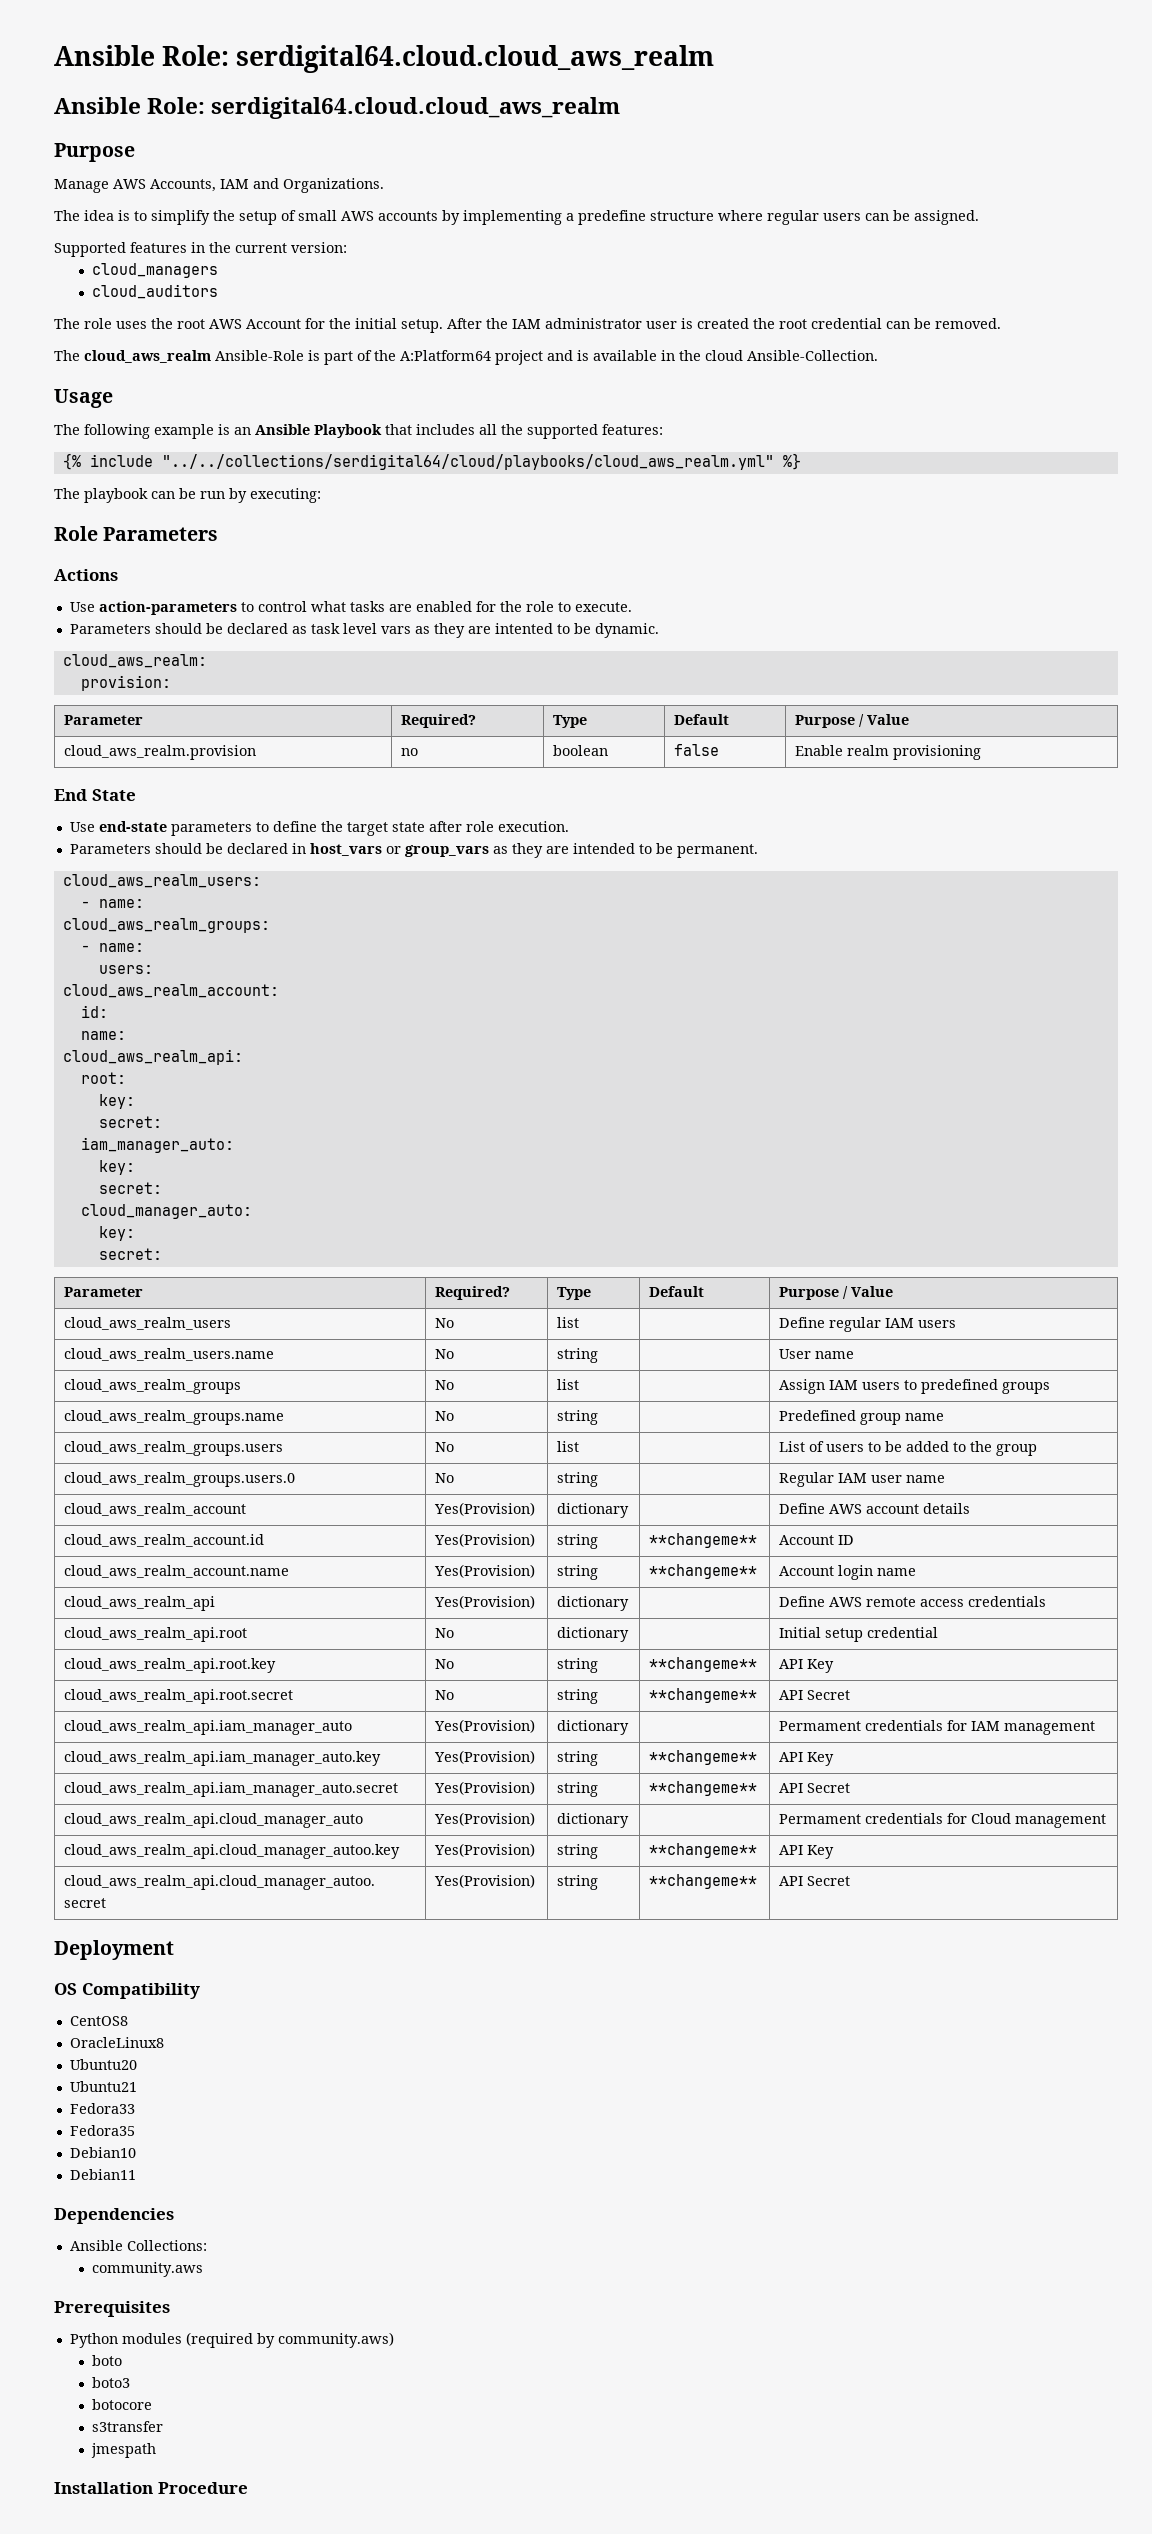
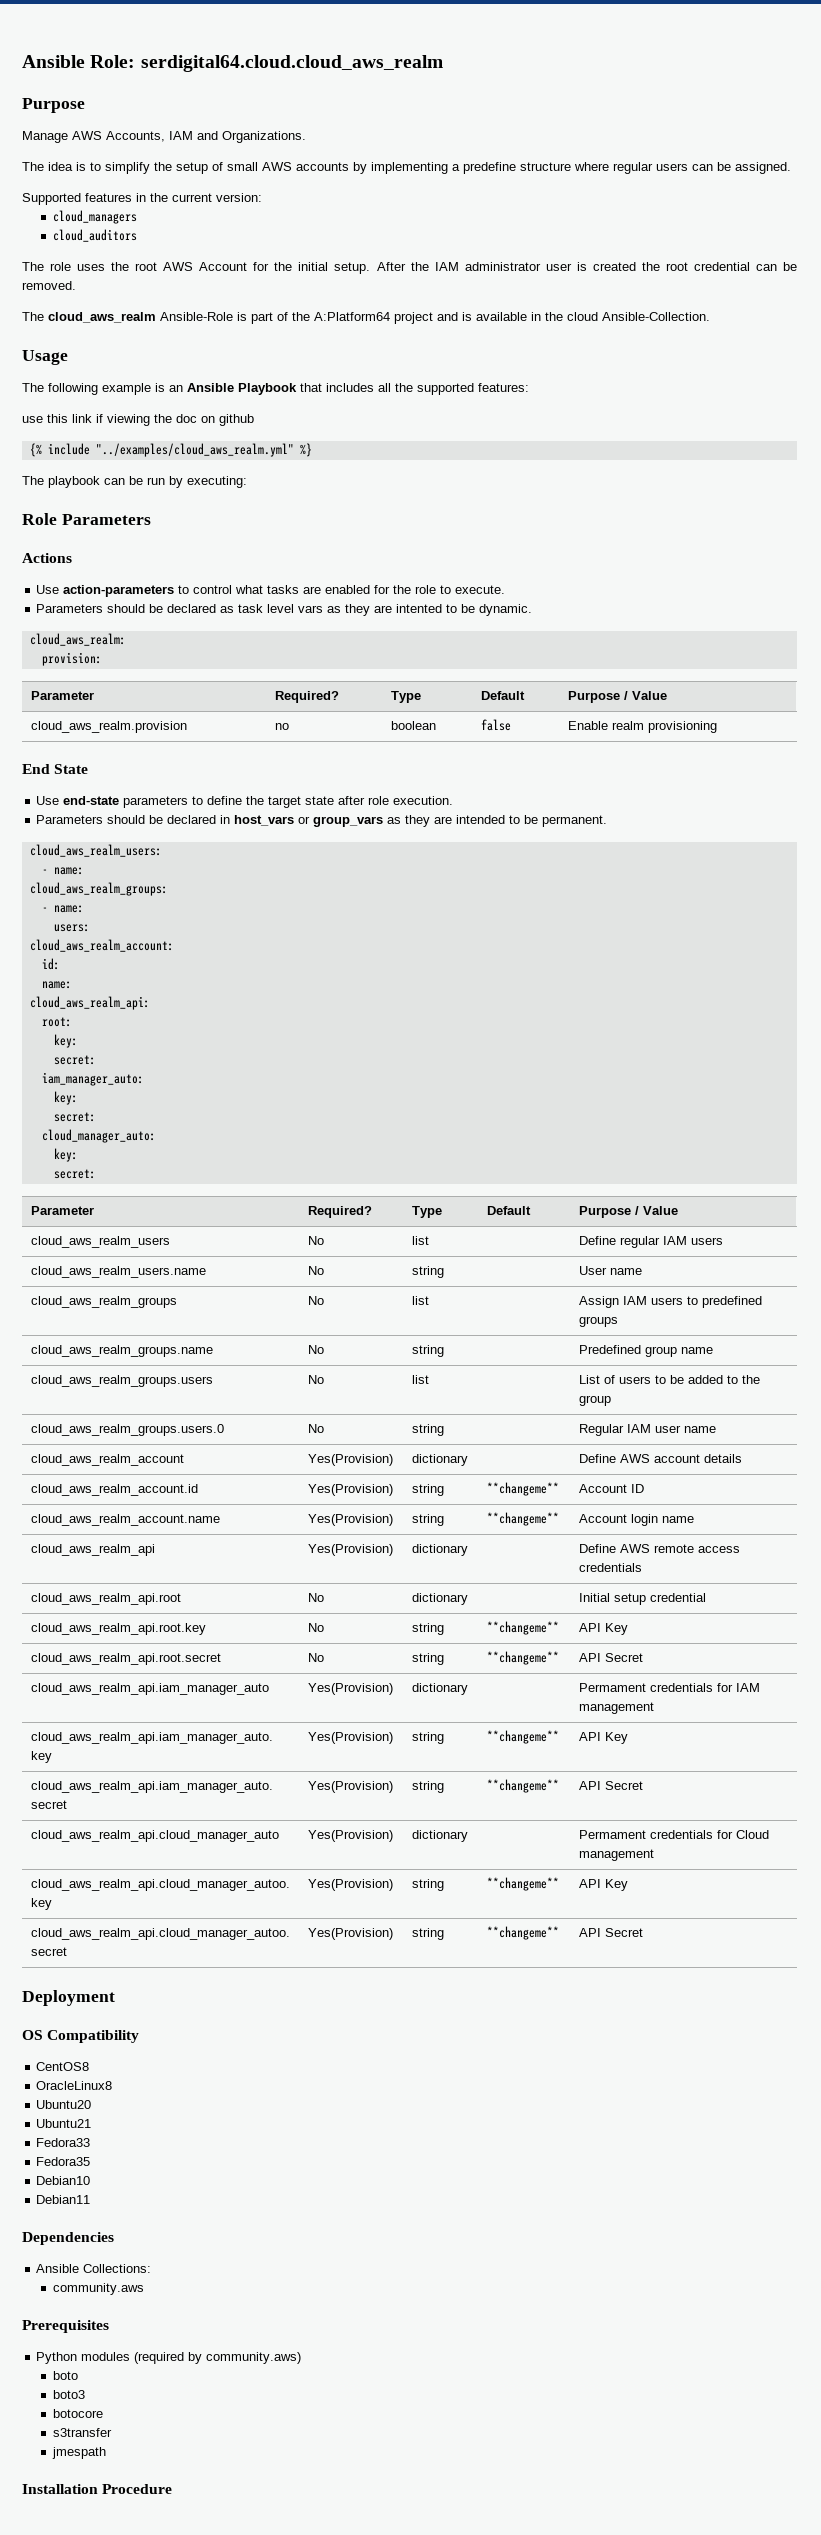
[54,45,715,73] [54,97,621,119] Ansible Role: serdigital64.cloud.cloud_aws_realm // Ansible Role: serdigital64.cloud.cloud_aws_realm -> [22,55,443,72] Ansible Role: serdigital64.cloud.cloud_aws_realm
(663, 429) none -> [22,414,254,426] // use this link if viewing the doc on github
[161,454,774,470] "../../collections/serdigital64/cloud/playbooks/cloud_aws_realm.yml" -> [95,443,294,457] "../examples/cloud_aws_realm.yml"

